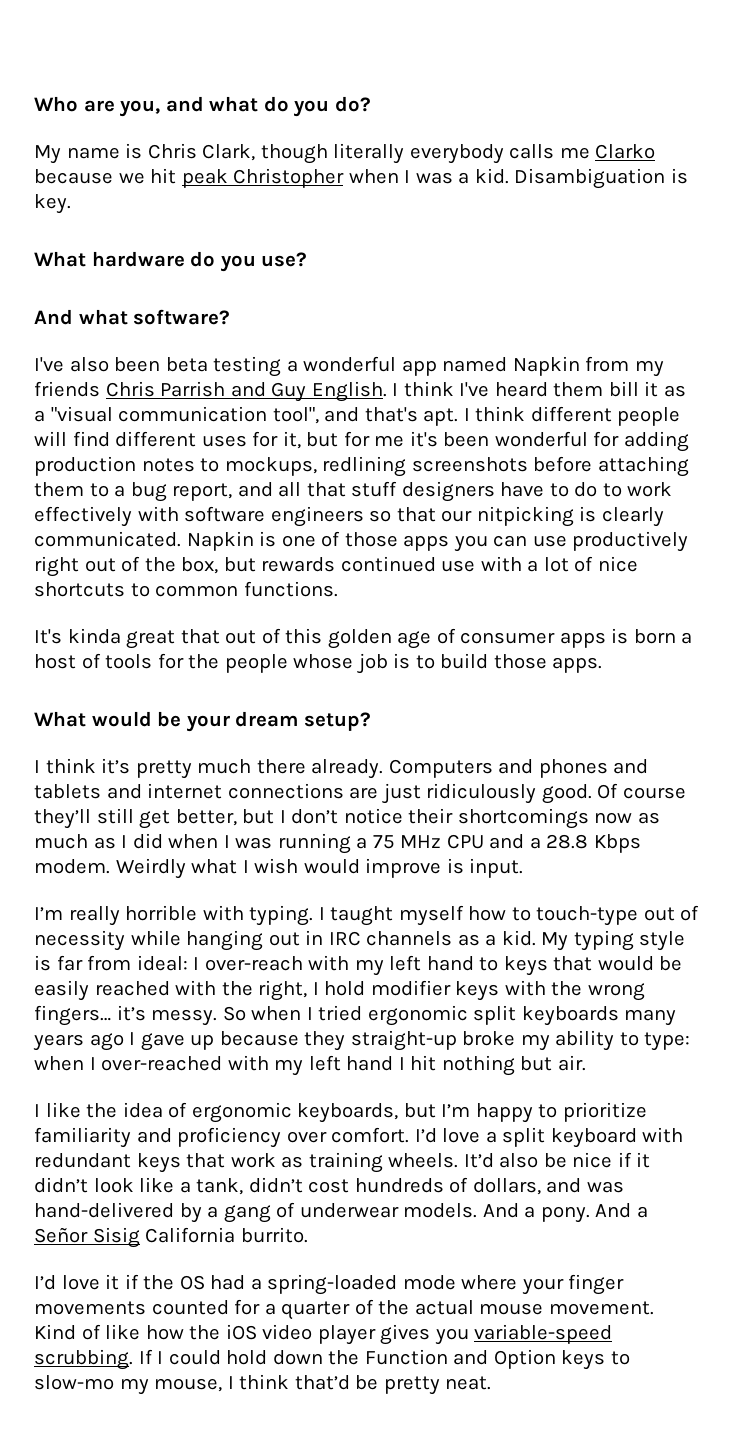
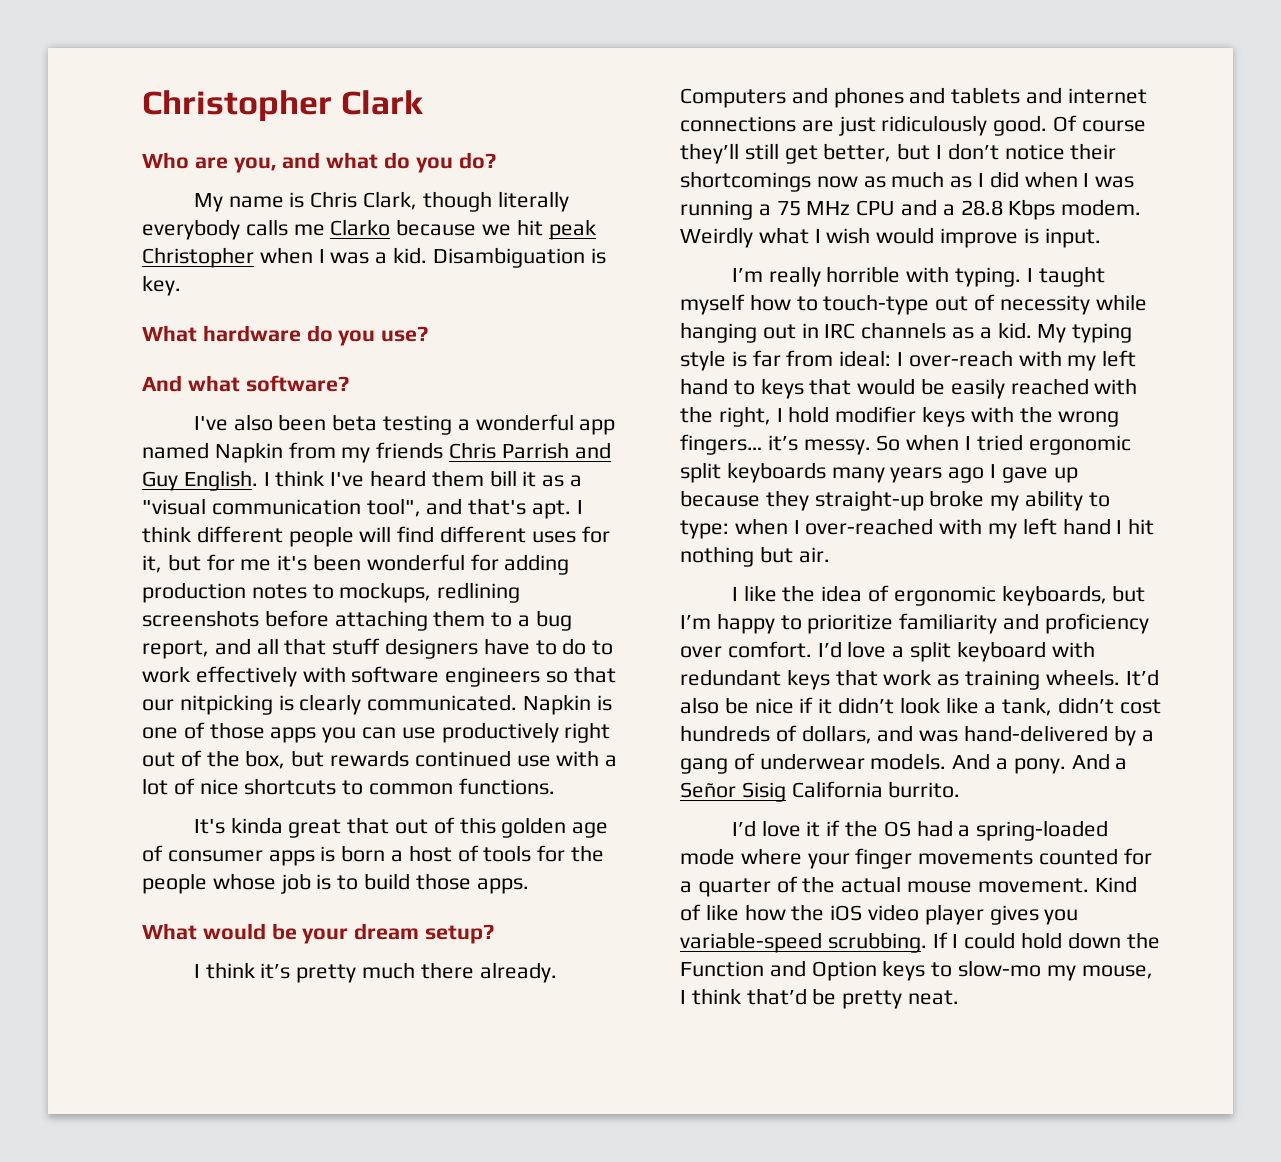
(34, 104) none -> [142,90,424,122] Christopher Clark //

